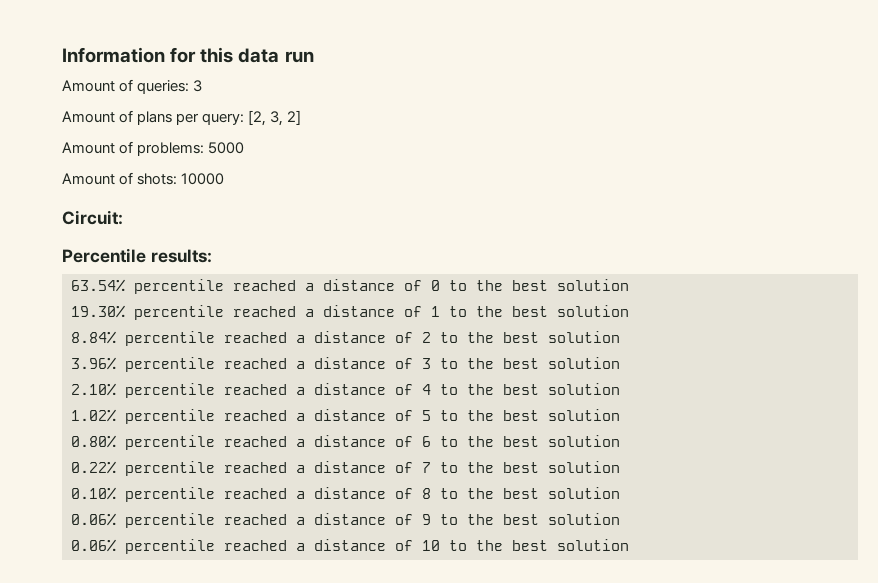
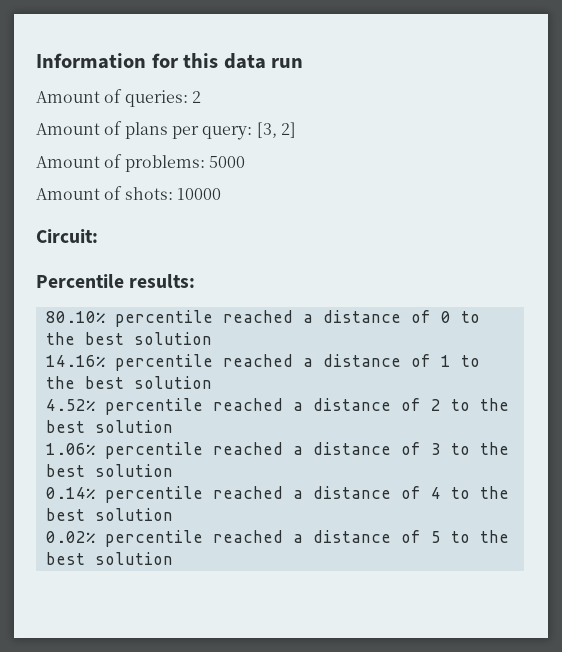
[193,80,203,92] 3 -> [191,91,201,103] 2
[248,110,284,126] [2, 3, -> [256,122,277,138] [3,
[71,279,125,292] 63.54% -> [45,311,105,323] 80.10%
[71,305,125,318] 19.30% -> [45,355,105,367] 14.16%
[71,331,116,344] 8.84% -> [45,399,95,411] 4.52%
[71,357,116,370] 3.96% -> [45,443,95,455] 1.06%
[71,383,116,396] 2.10% -> [45,487,95,499] 0.14%
[71,409,116,422] 1.02% -> [45,531,95,543] 0.02%
[71,435,620,450] [71,461,620,476] [71,487,620,502] [71,513,620,528] [71,539,629,554] // 0.80% percentile reached a distance of 6 to the best solution // 0.22% percentile reached a distance of 7 to the best solution // 0.10% percentile reached a distance of 8 to the best solution // 0.06% percentile reached a distance of 9 to the best solution // 0.06% percentile reached a distance of 10 to the best solution -> (173, 558) none

